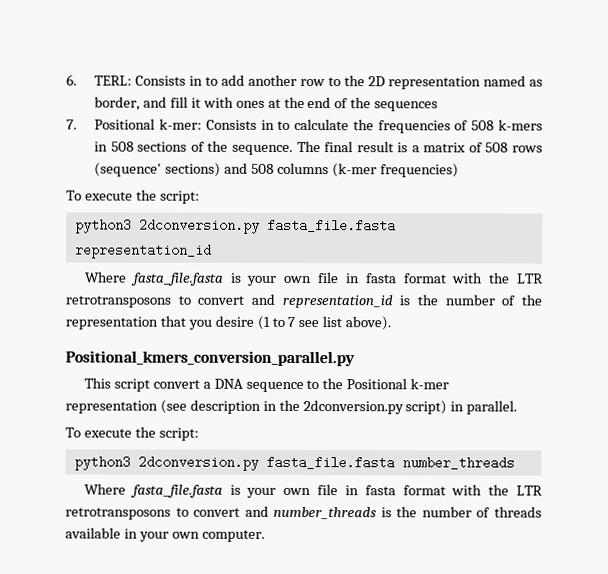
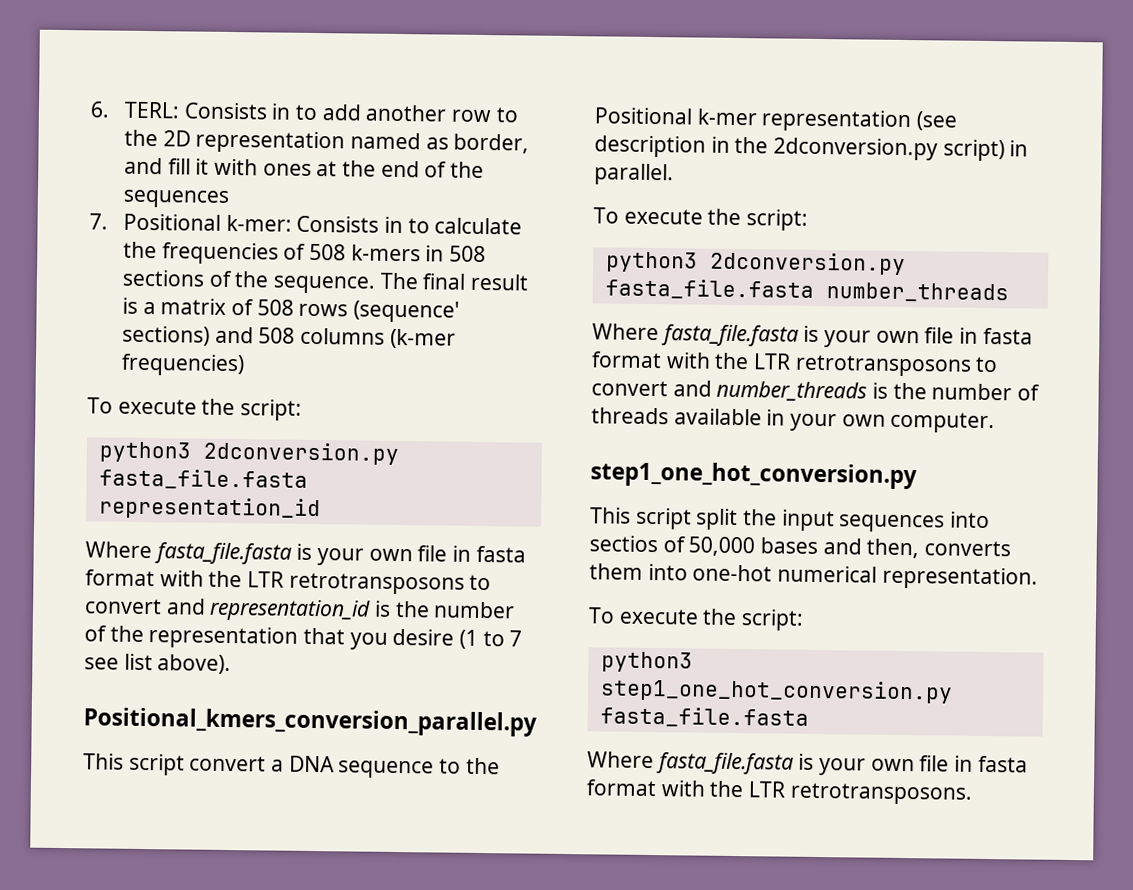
(265, 535) none -> [590,461,917,490] [590,507,991,533] [589,535,1012,559] [589,563,1038,590] [588,607,805,631] [600,651,693,673] [599,678,953,704] [599,706,809,728] [587,751,1028,776] [586,779,972,805] // step1_one_hot_conversion.py // This script split the input sequences into sectios of 50,000 bases and then, converts them into one-hot numerical representation. // To execute the script: // python3 step1_one_hot_conversion.py fasta_file.fasta // Where fasta_file.fasta is your own file in fasta format with the LTR retrotransposons.

